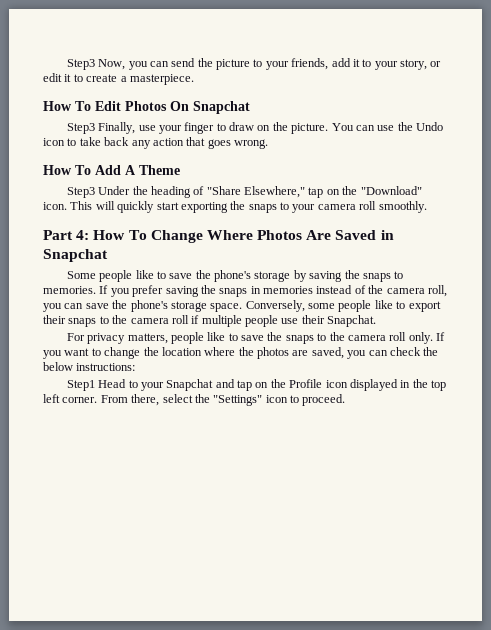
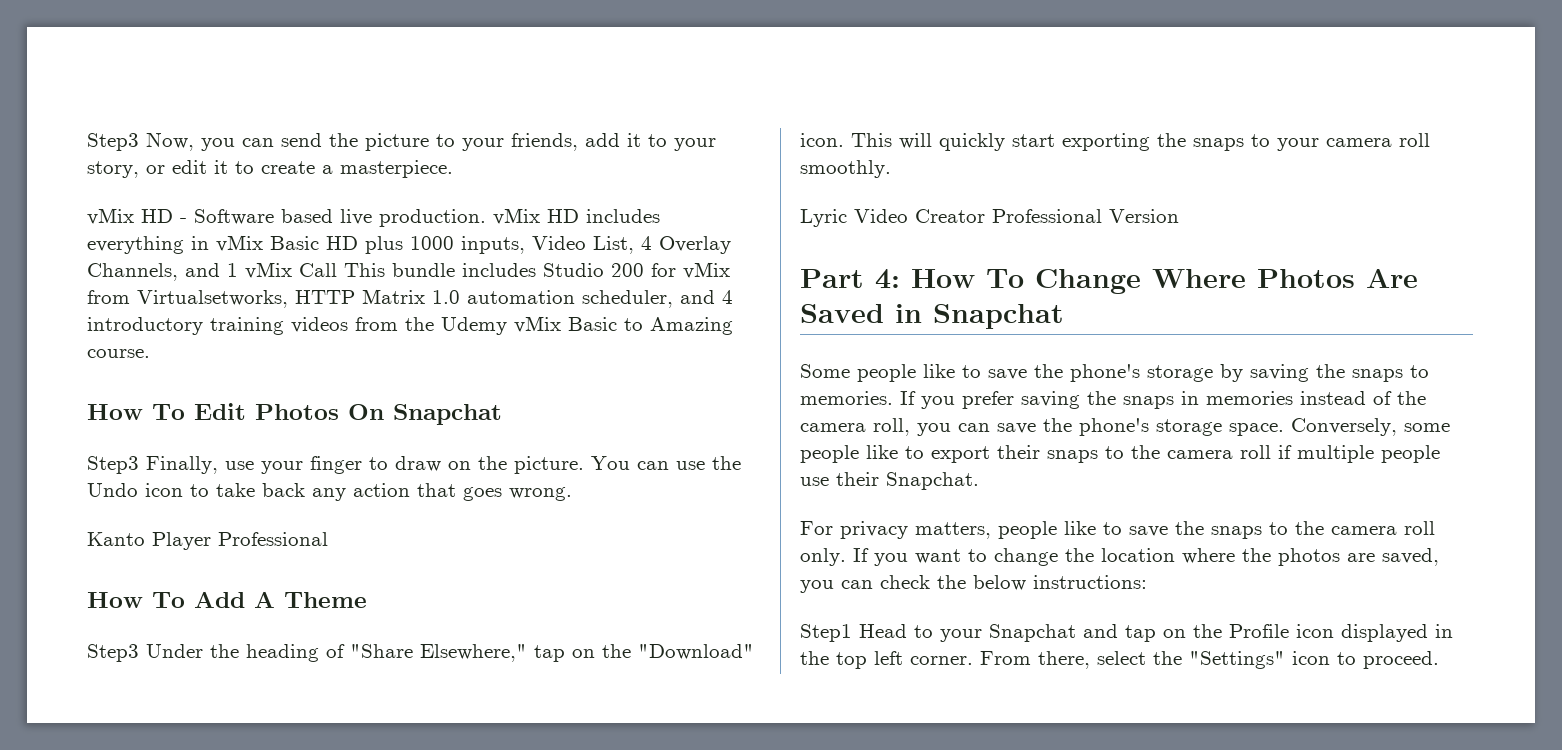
(194, 79) none -> [87,208,660,227] [87,235,731,254] [87,262,730,281] [87,289,733,308] [87,316,733,335] [87,349,150,358] // vMix HD - Software based live production. vMix HD includes everything in vMix Basic HD plus 1000 inputs, Video List, 4 Overlay Channels, and 1 vMix Call This bundle includes Studio 200 for vMix from Virtualsetworks, HTTP Matrix 1.0 automation scheduler, and 4 introductory training videos from the Udemy vMix Basic to Amazing course.
(268, 144) none -> [87,532,328,550] // Kanto Player Professional
(427, 207) none -> [800,209,1179,227] // Lyric Video Creator Professional Version

